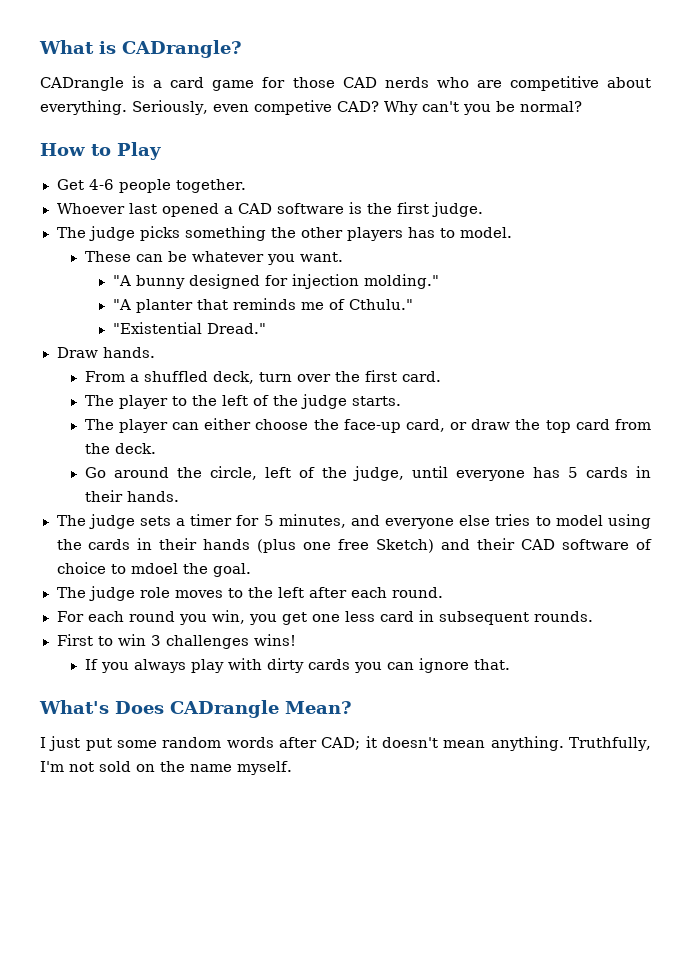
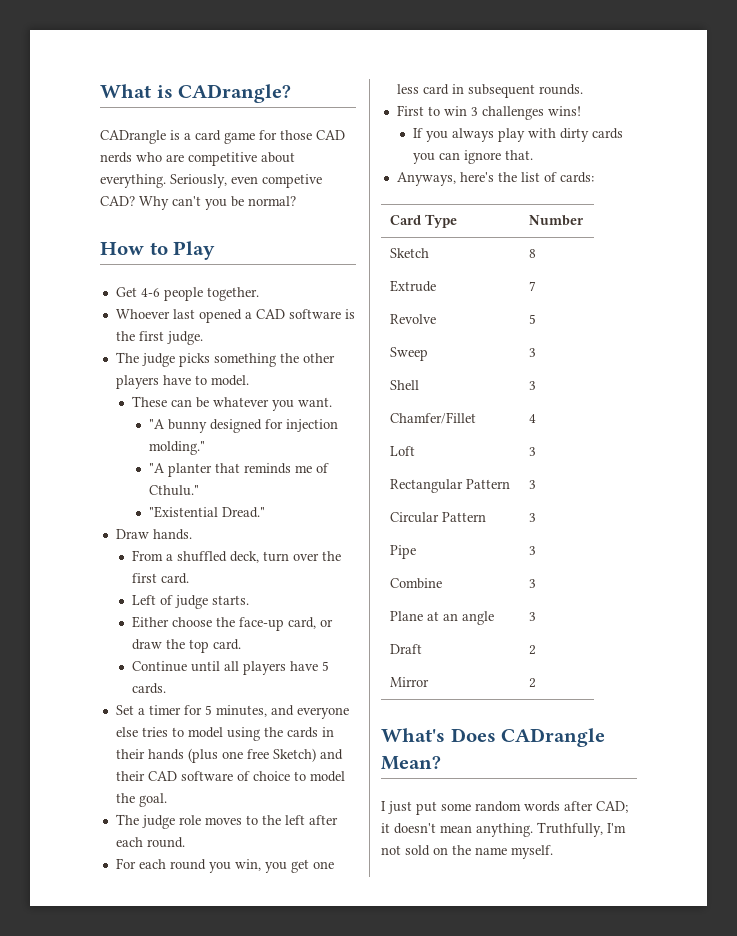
[407,227,435,238] has -> [162,375,191,385] have
[84,394,401,409] [84,418,252,433] The player to the left of the judge starts. // The player can either -> [132,595,250,609] [132,616,170,628] Left of judge starts. // Either
[575,419,651,430] [84,443,156,454] [84,466,652,481] [84,490,179,502] [56,514,171,529] card from the deck. // Go around the circle, left of the judge, until everyone has 5 cards in their hands. // The judge sets -> [213,639,242,650] [132,661,330,675] [132,683,167,694] [115,705,134,715] card. // Continue until all players have 5 cards. // Set
[130,563,178,574] mdoel -> [309,771,345,782] model
(510, 664) none -> [396,172,594,186] [389,214,457,228] [528,215,584,226] [389,248,429,258] [528,249,536,258] [389,280,436,292] [528,281,536,291] [389,314,436,324] [528,314,536,324] [389,347,428,361] [528,348,536,357] [389,380,419,390] [528,381,536,390] [389,412,476,424] [528,414,536,423] [389,446,415,456] [528,447,536,456] [389,479,510,493] [528,480,536,489] [389,512,486,523] [528,513,536,522] [389,545,416,559] [528,546,536,555] [389,578,442,589] [528,579,536,588] [389,611,494,625] [528,612,536,621] [389,644,422,654] [528,645,536,655] [389,677,429,687] [528,678,536,688] // Anyways, here's the list of cards: // Card Type | Number // Sketch | 8 // Extrude | 7 // Revolve | 5 // Sweep | 3 // Shell | 3 // Chamfer/Fillet | 4 // Loft | 3 // Rectangular Pattern | 3 // Circular Pattern | 3 // Pipe | 3 // Combine | 3 // Plane at an angle | 3 // Draft | 2 // Mirror | 2

